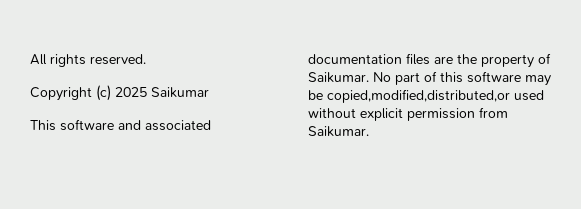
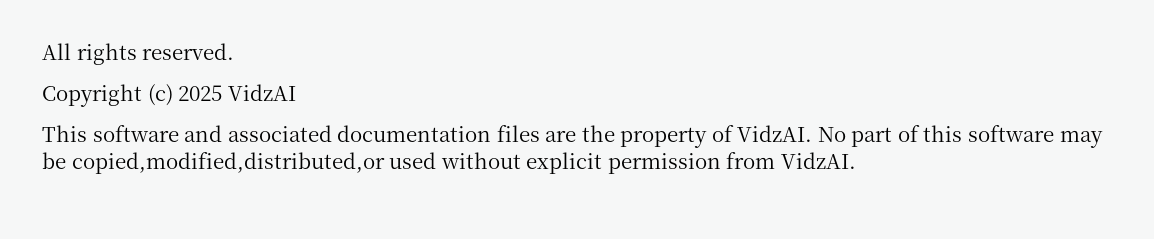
[151,87,209,98] Saikumar -> [227,84,296,101] VidzAI
[308,72,369,83] Saikumar. -> [737,125,813,142] VidzAI.
[308,126,369,137] Saikumar. -> [780,152,856,169] VidzAI.

